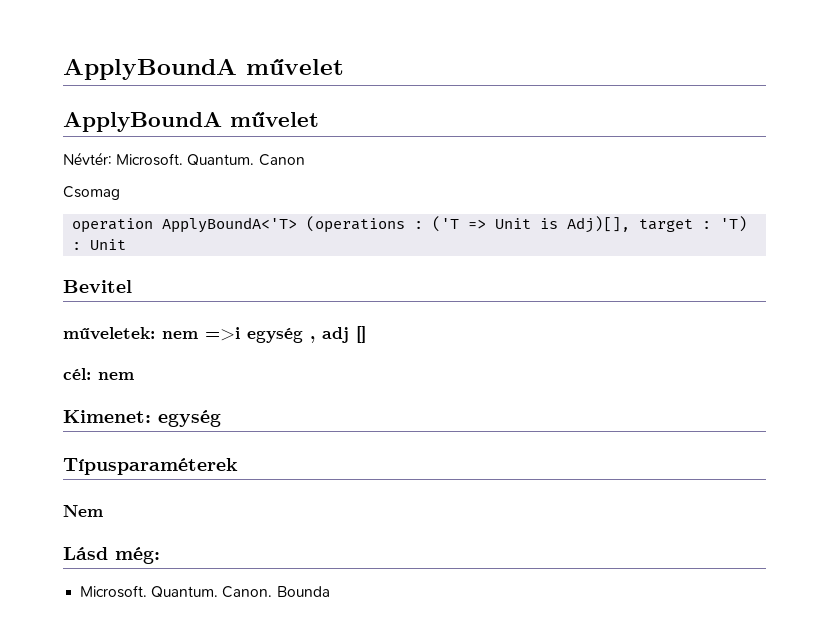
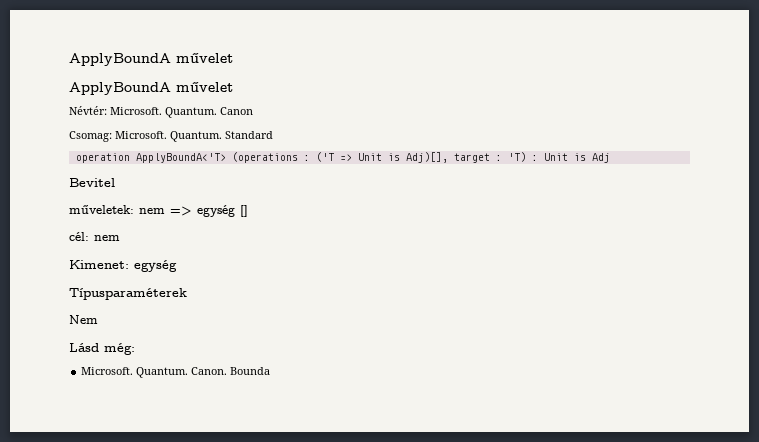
[63,186,120,200] Csomag -> [69,131,273,142] Csomag: Microsoft. Quantum. Standard
(127, 244) none -> [573,153,610,163] is Adj
[205,327,349,343] =>i egység , adj -> [170,205,235,217] => egység

